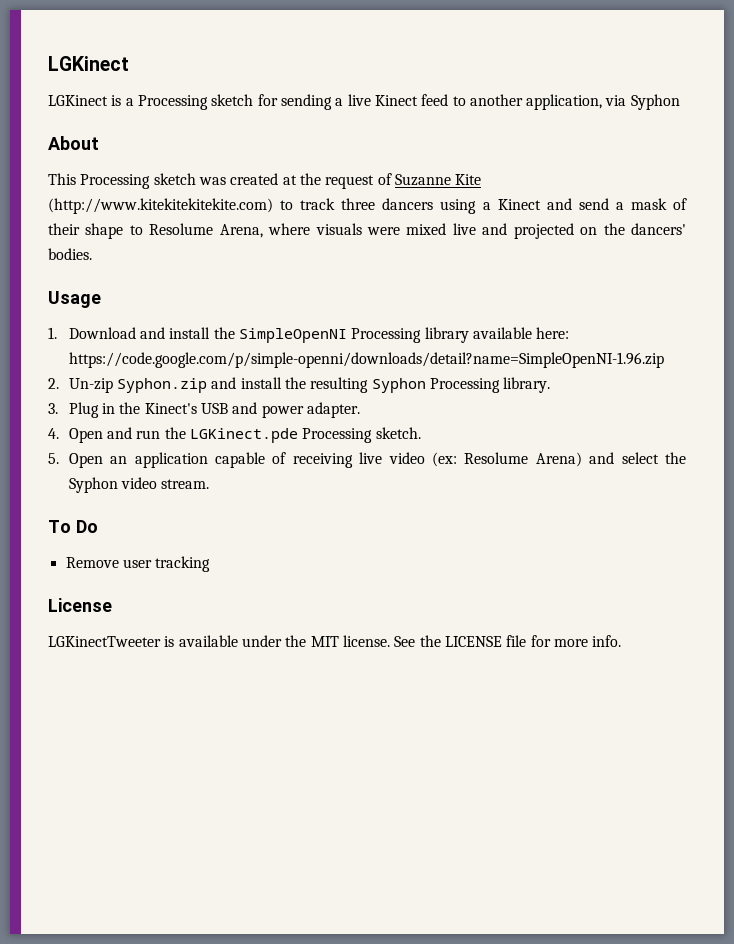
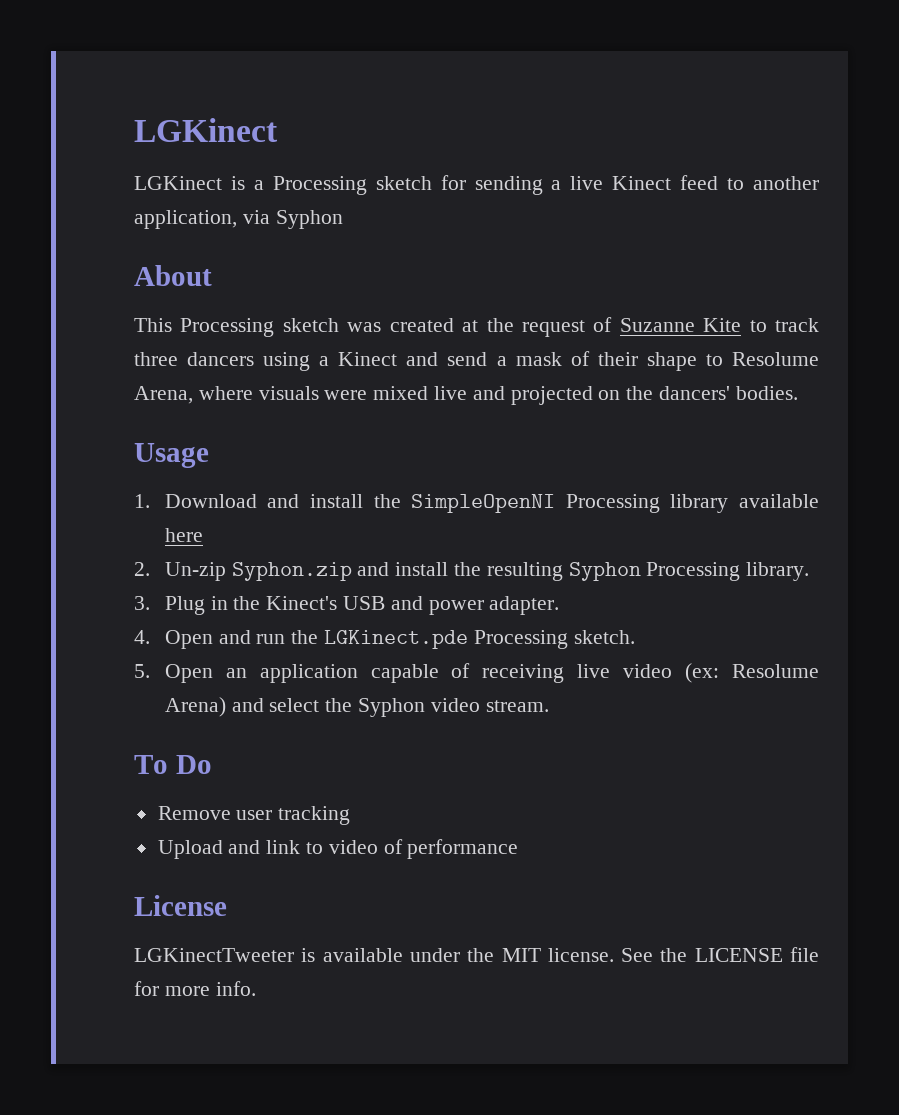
[48,198,273,214] (http://www.kitekitekitekite.com) -> (742, 325) none
[536,327,570,339] [68,352,664,368] here: https://code.google.com/p/simple-openni/downloads/detail?name=SimpleOpenNI-1.96.zip -> [164,528,203,542] here
(211, 564) none -> [157,839,519,859] // Upload and link to video of performance

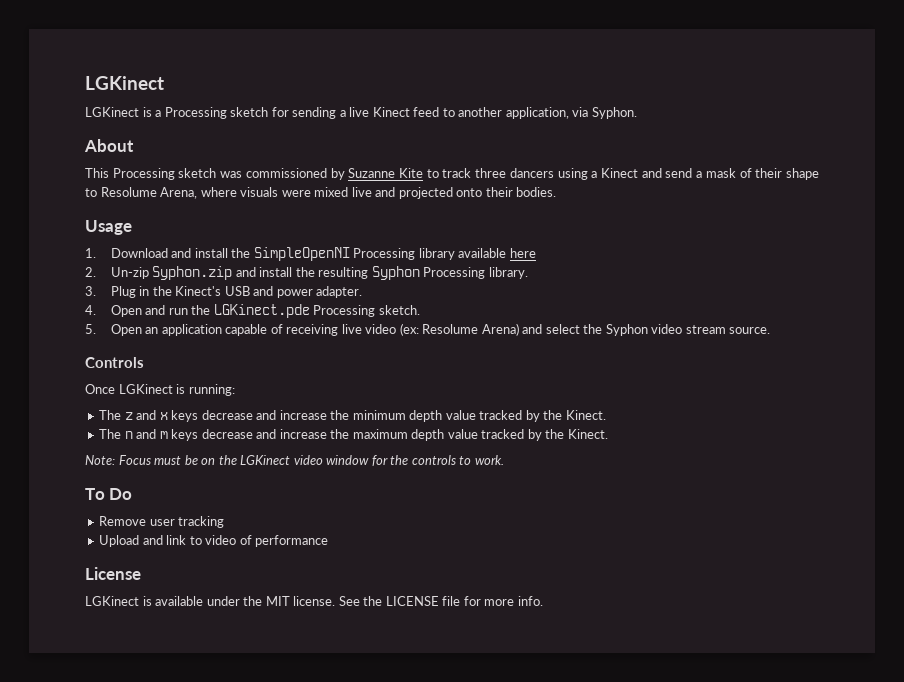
[275,210,343,229] Syphon -> [591,107,637,119] Syphon.
[389,317,613,337] created at the request of -> [245,168,345,180] commissioned by
[598,386,731,400] on the dancers' -> [456,187,513,197] onto their
[485,700,549,712] stream. -> [685,325,771,334] [85,357,144,368] [85,384,235,396] [99,410,606,422] [99,429,608,441] [85,455,504,466] stream source. // Controls // Once LGKinect is running: // The z and x keys decrease and increase the minimum depth value tracked by the Kinect. // The n and m keys decrease and increase the maximum depth value tracked by the Kinect. // Note: Focus must be on the LGKinect video window for the controls to work.
[134,948,294,962] LGKinectTweeter -> [85,596,139,606] LGKinect

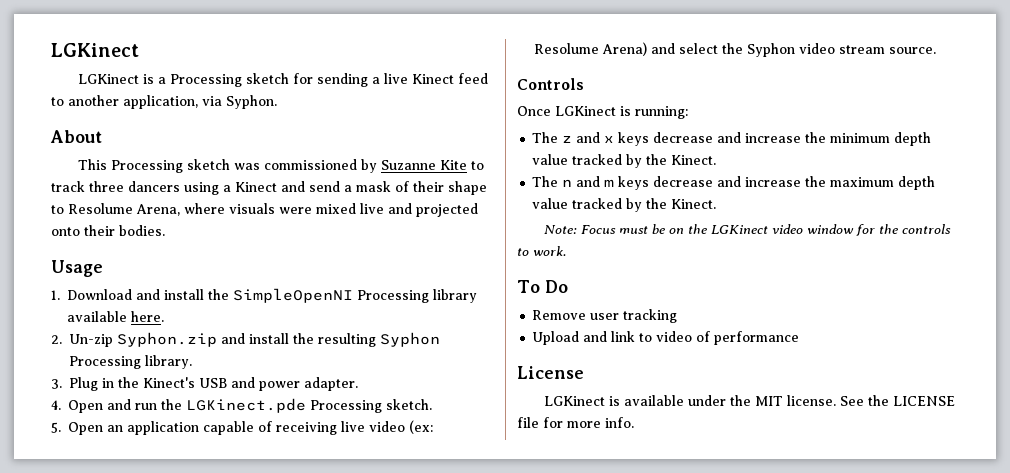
[509,248,536,258] here -> [131,311,164,322] here.

